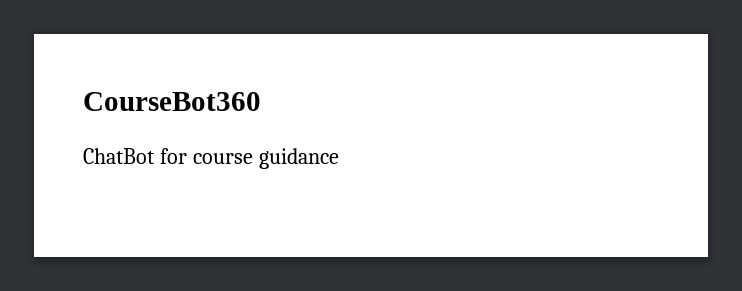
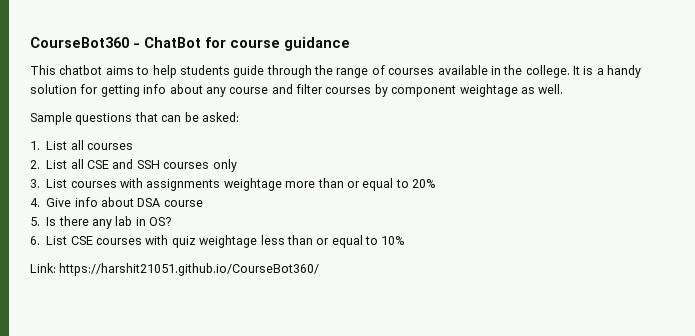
(261, 101) // -> [133,43,140,48] -
(339, 158) none -> [30,65,642,78] [30,84,564,97] [30,112,239,125] [30,140,133,150] [30,159,237,172] [30,178,436,191] [30,197,203,207] [30,216,172,229] [30,235,406,248] [30,263,320,276] // This chatbot aims to help students guide through the range of courses available in the college. It is a handy solution for getting info about any course and filter courses by component weightage as well. // Sample questions that can be asked: // 1. List all courses // 2. List all CSE and SSH courses only // 3. List courses with assignments weightage more than or equal to 20% // 4. Give info about DSA course // 5. Is there any lab in OS? // 6. List CSE courses with quiz weightage less than or equal to 10% // Link: https://harshit21051.github.io/CourseBot360/

